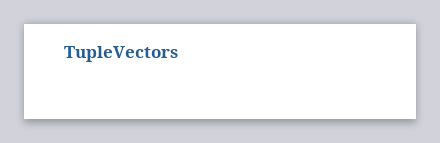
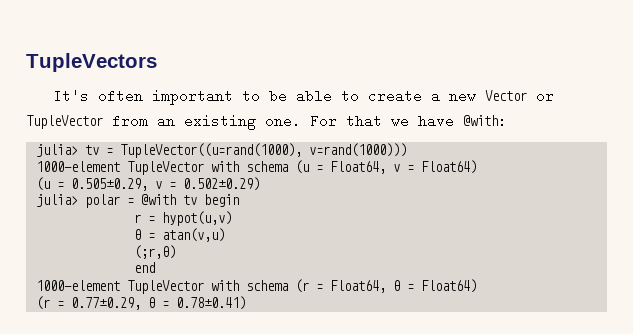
(178, 54) none -> [52,89,554,105] [26,114,507,130] [35,143,407,158] [35,160,477,175] [35,177,260,191] [35,194,239,208] [133,211,232,226] [133,228,225,242] [133,245,176,259] [133,262,155,273] [35,279,477,294] [35,296,246,310] // It's often important to be able to create a new Vector or TupleVector from an existing one. For that we have @with: // julia> tv = TupleVector((u=rand(1000), v=rand(1000))) // 1000-element TupleVector with schema (u = Float64, v = Float64) // (u = 0.505±0.29, v = 0.502±0.29) // julia> polar = @with tv begin // r = hypot(u,v) // θ = atan(v,u) // (;r,θ) // end // 1000-element TupleVector with schema (r = Float64, θ = Float64) // (r = 0.77±0.29, θ = 0.78±0.41)

